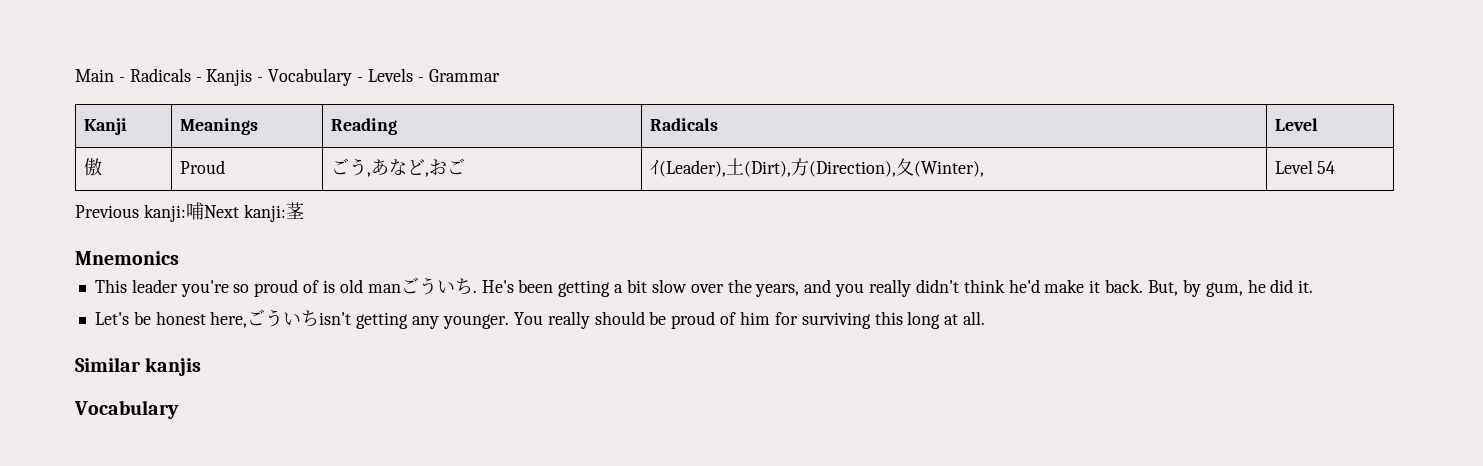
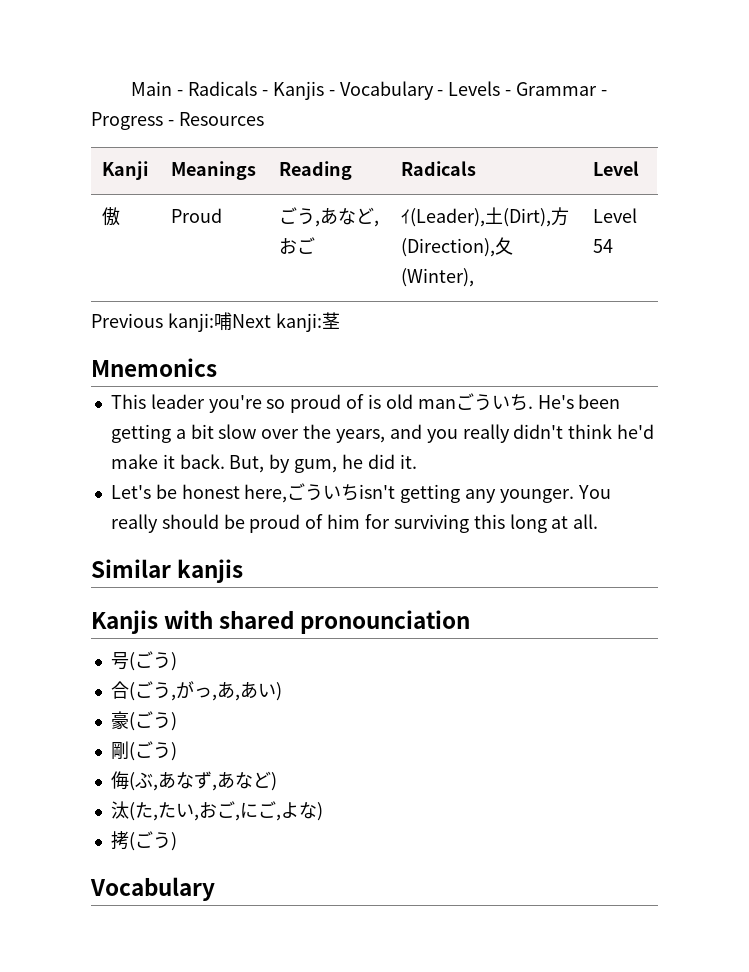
(500, 75) none -> [600,90,607,96] [91,112,264,130] - Progress - Resources
(202, 366) none -> [91,610,471,634] [110,651,177,671] [110,681,282,701] [110,711,177,731] [110,741,177,761] [110,771,277,791] [110,801,323,821] [110,831,177,851] // Kanjis with shared pronounciation // 号(ごう) // 合(ごう,がっ,あ,あい) // 豪(ごう) // 剛(ごう) // 侮(ぶ,あなず,あなど) // 汰(た,たい,おご,にご,よな) // 拷(ごう)

